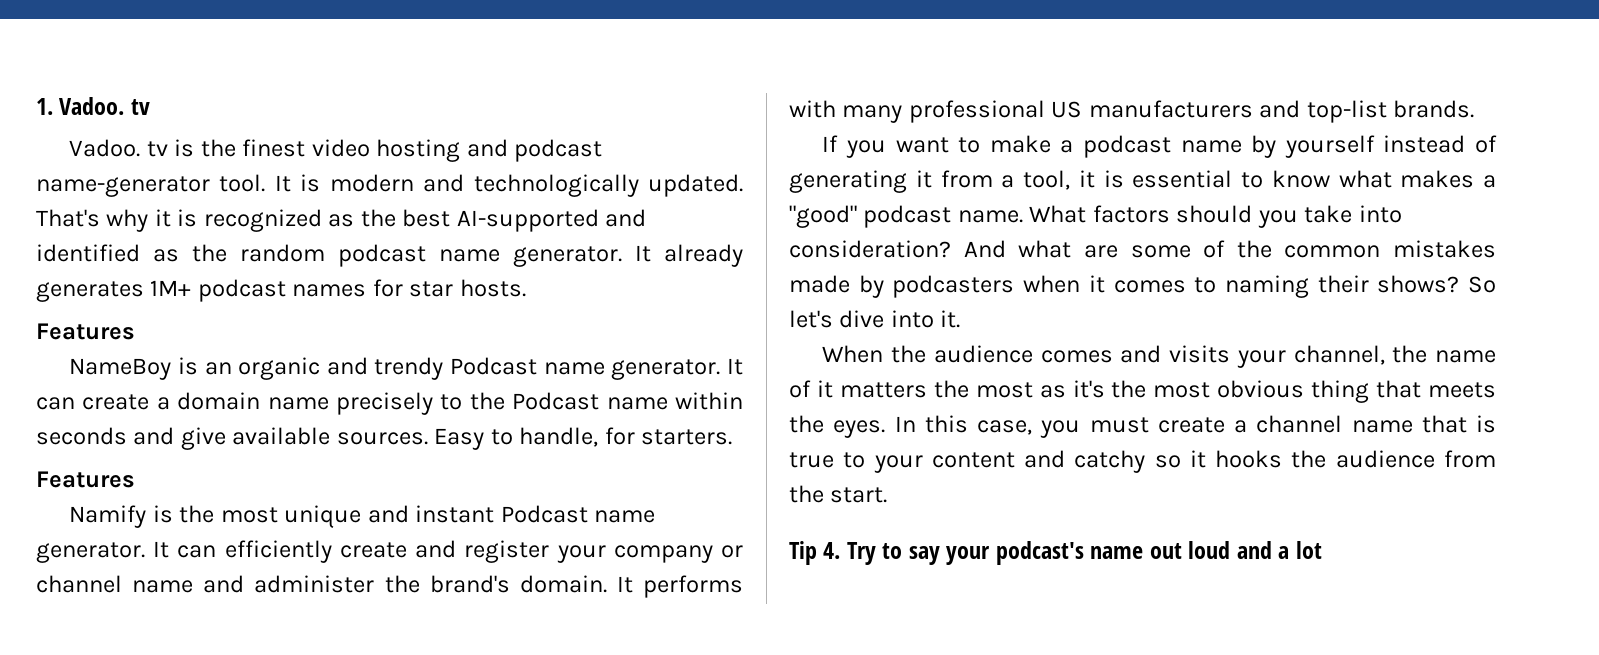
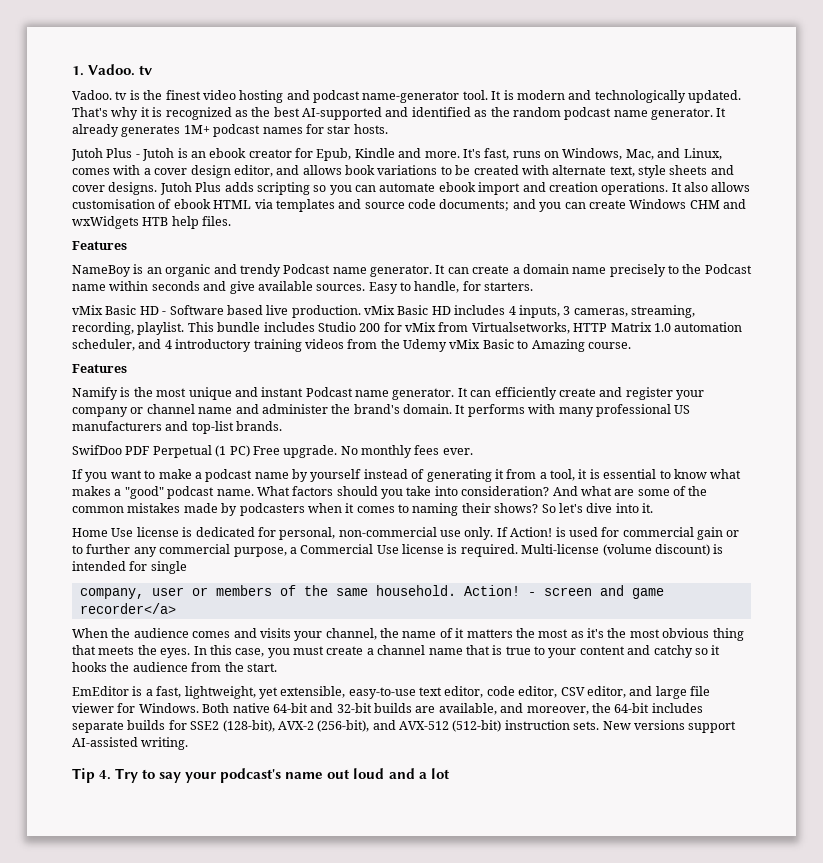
(526, 288) none -> [71,148,722,161] [72,165,734,178] [72,182,751,195] [72,199,746,212] [72,216,232,229] // Jutoh Plus - Jutoh is an ebook creator for Epub, Kindle and more. It's fast, runs on Windows, Mac, and Linux, comes with a cover design editor, and allows book variations to be created with alternate text, style sheets and cover designs. Jutoh Plus adds scripting so you can automate ebook import and creation operations. It also allows customisation of ebook HTML via templates and source code documents; and you can create Windows CHM and wxWidgets HTB help files.
(733, 437) none -> [72,305,695,318] [72,322,743,335] [72,339,631,352] // vMix Basic HD - Software based live production. vMix Basic HD includes 4 inputs, 3 cameras, streaming, recording, playlist. This bundle includes Studio 200 for vMix from Virtualsetworks, HTTP Matrix 1.0 automation scheduler, and 4 introductory training videos from the Udemy vMix Basic to Amazing course.
(1475, 109) none -> [72,445,473,458] // SwifDoo PDF Perpetual (1 PC) Free upgrade. No monthly fees ever.
(961, 319) none -> [72,527,740,540] [72,544,724,557] [72,561,187,574] [79,585,664,599] [79,603,176,614] // Home Use license is dedicated for personal, non-commercial use only. If Action! is used for commercial gain or to further any commercial purpose, a Commercial Use license is required. Multi-license (volume discount) is intended for single // company, user or members of the same household. Action! - screen and game recorder</a>
(888, 495) none -> [72,686,710,699] [72,703,703,715] [72,720,737,733] [72,737,189,750] // EmEditor is a fast, lightweight, yet extensible, easy-to-use text editor, code editor, CSV editor, and large file viewer for Windows. Both native 64-bit and 32-bit builds are available, and moreover, the 64-bit includes separate builds for SSE2 (128-bit), AVX-2 (256-bit), and AVX-512 (512-bit) instruction sets. New versions support AI-assisted writing.

